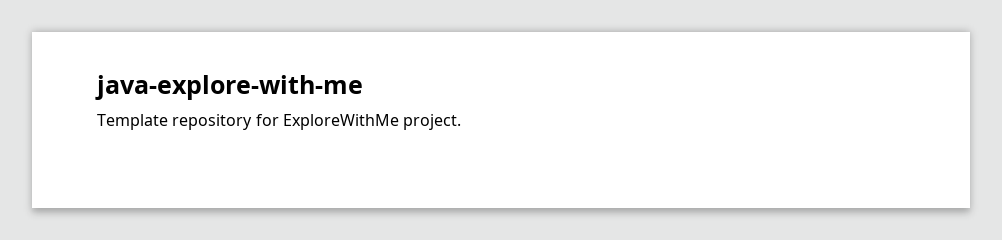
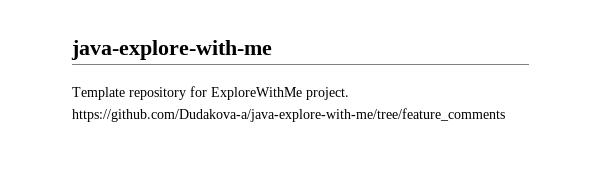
(462, 122) none -> [72,108,505,122] https://github.com/Dudakova-a/java-explore-with-me/tree/feature_comments

